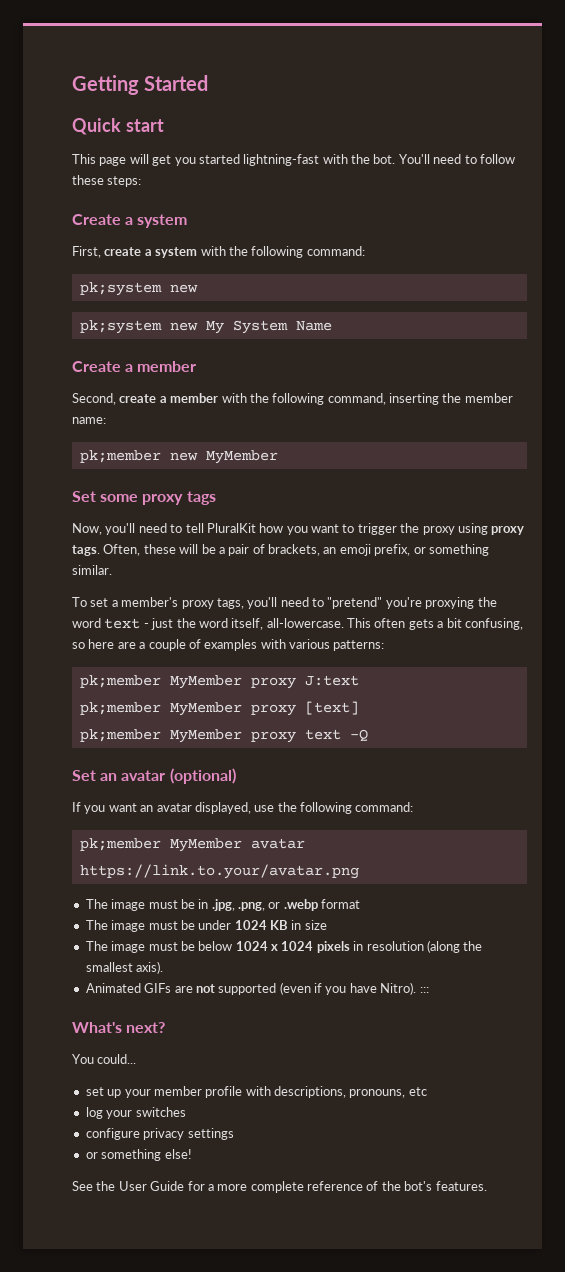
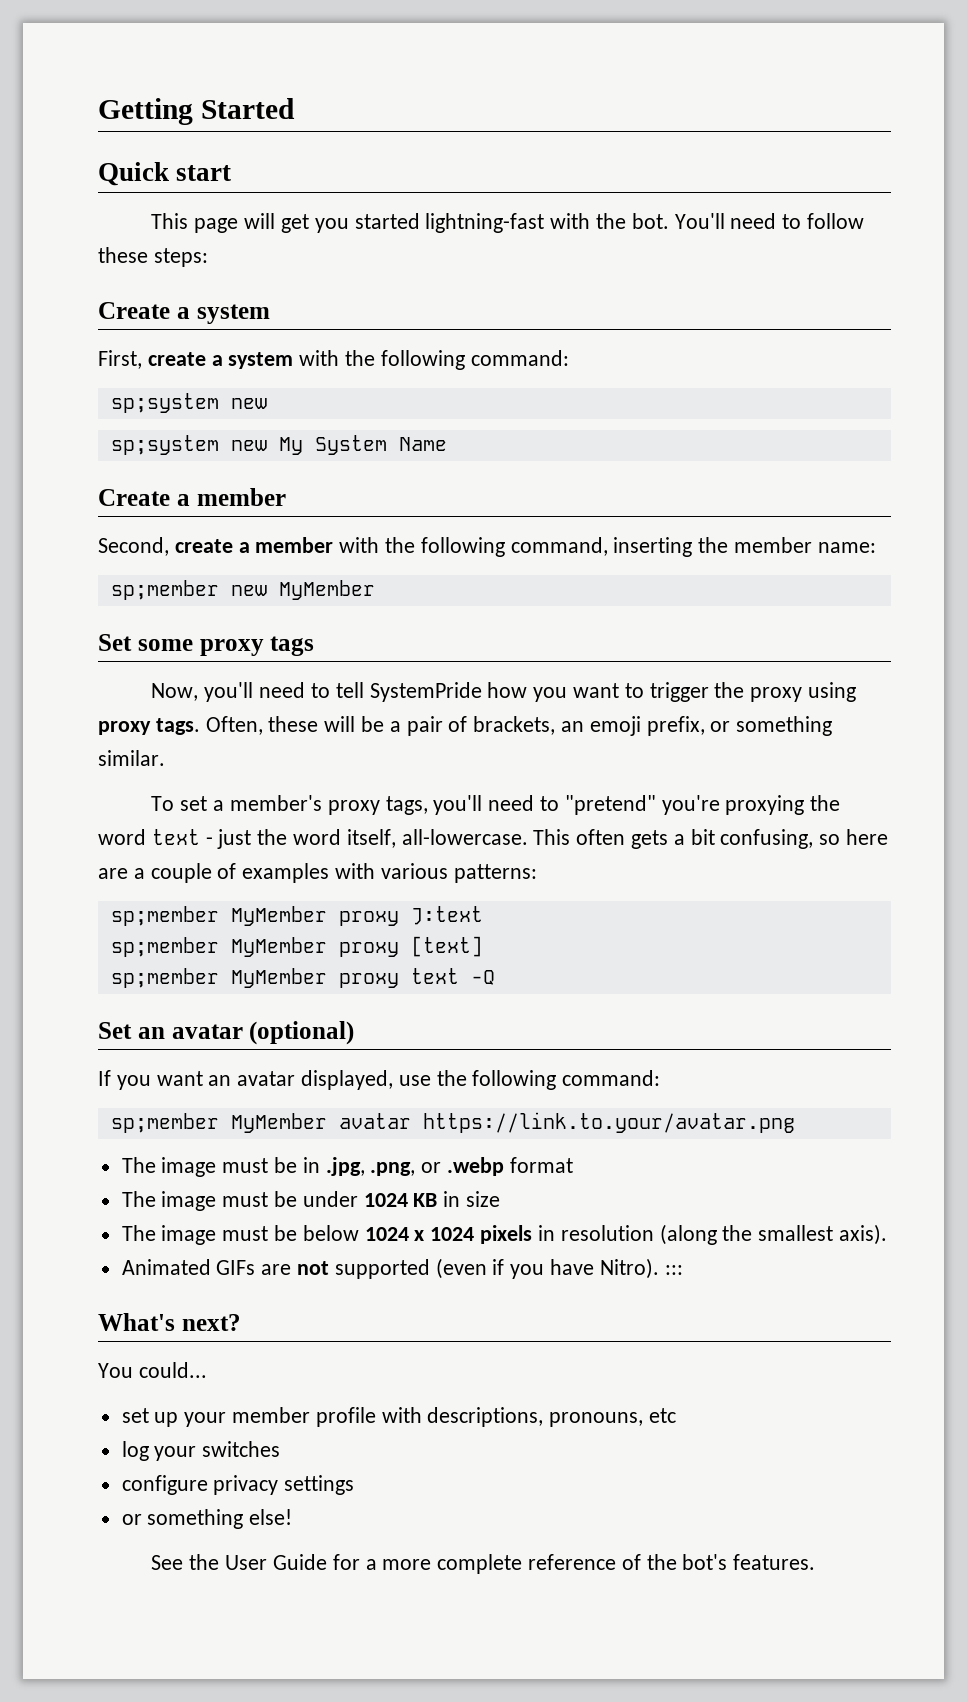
[79,282,162,296] pk;system -> [110,393,219,413] sp;system
[79,320,162,334] pk;system -> [110,435,219,455] sp;system
[79,450,161,463] pk;member -> [110,580,219,600] sp;member
[206,523,256,533] PluralKit -> [369,682,482,702] SystemPride
[79,675,161,688] pk;member -> [110,906,219,926] sp;member
[79,702,161,715] pk;member -> [110,937,219,957] sp;member
[79,729,161,742] pk;member -> [110,968,219,988] sp;member
[79,838,161,851] pk;member -> [110,1113,219,1133] sp;member

